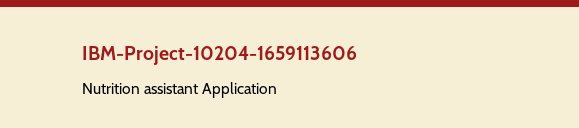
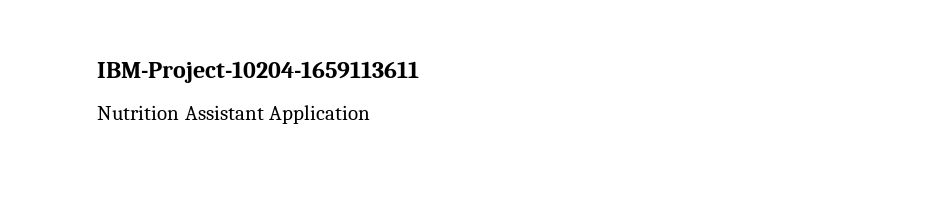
[82,46,357,65] IBM-Project-10204-1659113606 -> [97,61,419,83] IBM-Project-10204-1659113611
[144,83,199,94] assistant -> [184,105,264,120] Assistant

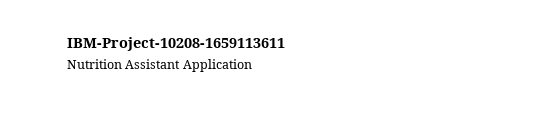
[97,61,419,83] IBM-Project-10204-1659113611 -> [67,37,285,51] IBM-Project-10208-1659113611

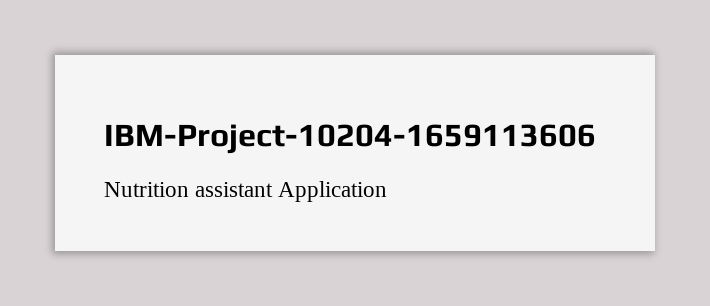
[67,37,285,51] IBM-Project-10208-1659113611 -> [104,124,596,154] IBM-Project-10204-1659113606
[125,59,181,69] Assistant -> [195,182,274,197] assistant

